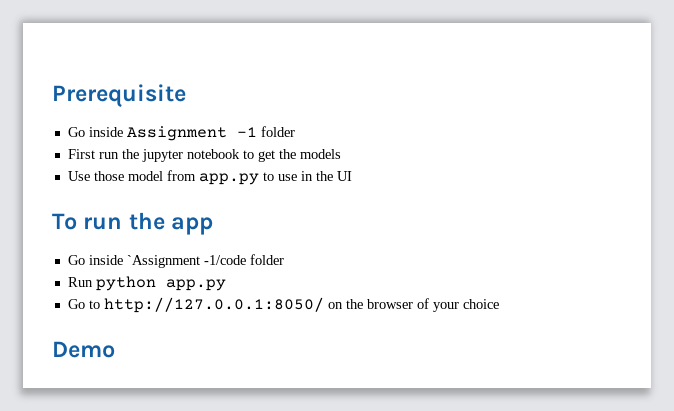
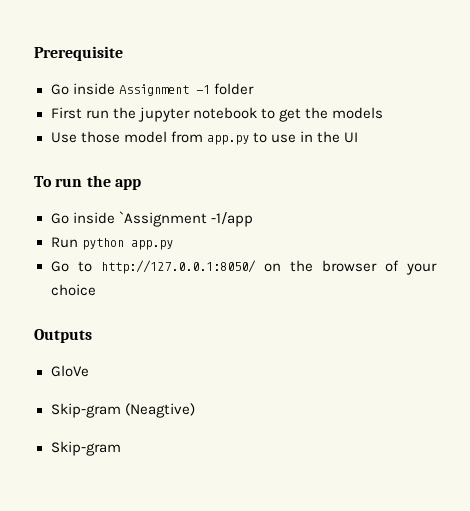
[203,254,284,265] -1/code folder -> [210,212,253,227] -1/app
[52,341,115,358] Demo -> [34,329,92,343] [50,365,89,377] [50,403,195,418] [50,441,121,456] Outputs // GloVe // Skip-gram (Neagtive) // Skip-gram

